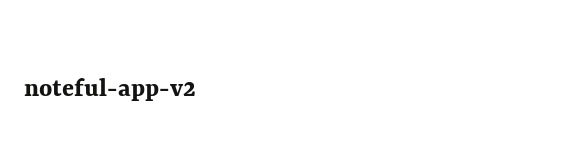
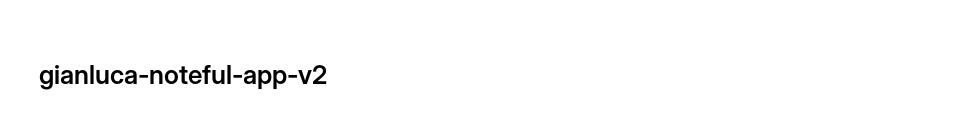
[24,78,196,101] noteful-app-v2 -> [39,65,327,90] gianluca-noteful-app-v2

